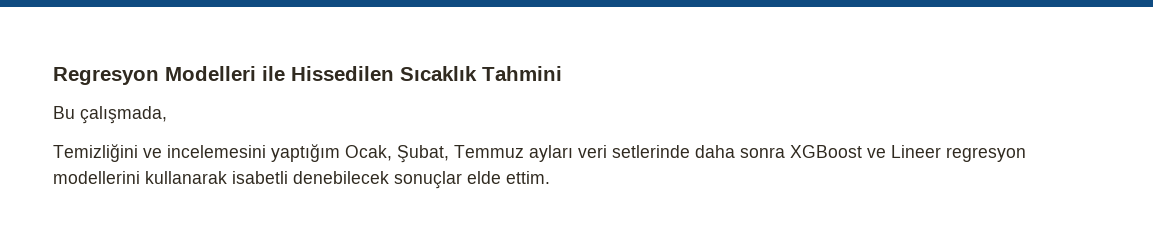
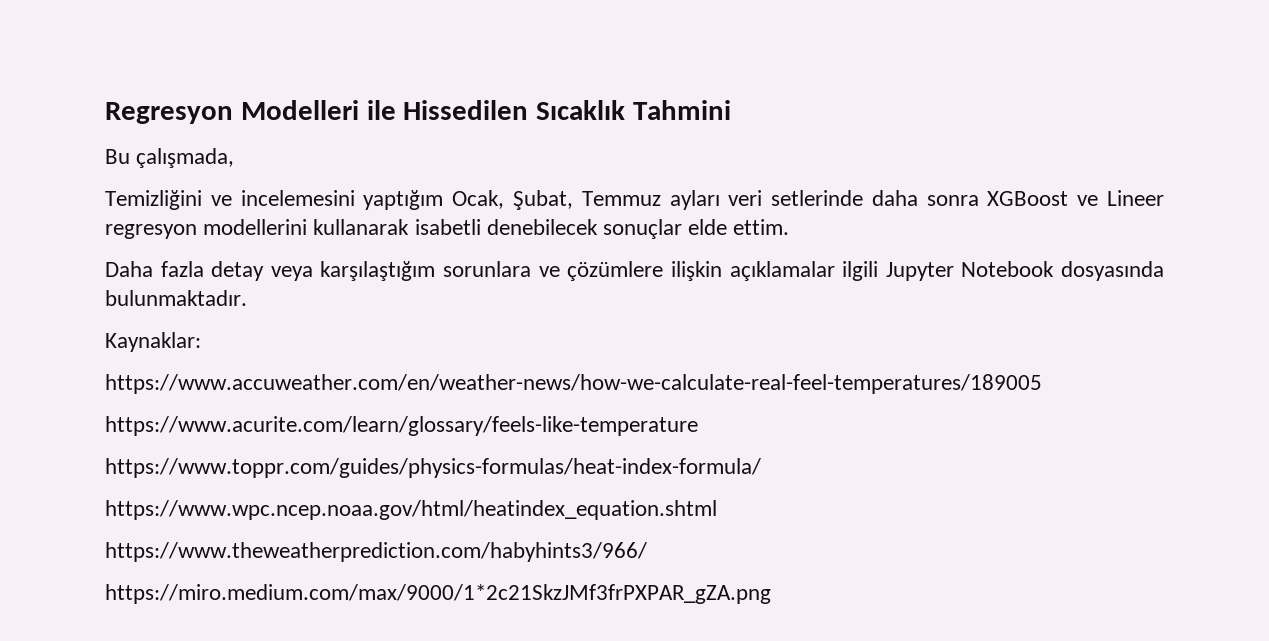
(550, 177) none -> [105,261,1165,281] [105,290,247,306] [105,332,201,352] [105,374,1042,394] [105,416,698,436] [105,458,761,478] [105,500,717,520] [105,542,647,562] [105,584,771,604] // Daha fazla detay veya karşılaştığım sorunlara ve çözümlere ilişkin açıklamalar ilgili Jupyter Notebook dosyasında bulunmaktadır. // Kaynaklar: // https://www.accuweather.com/en/weather-news/how-we-calculate-real-feel-temperatures/189005 // https://www.acurite.com/learn/glossary/feels-like-temperature // https://www.toppr.com/guides/physics-formulas/heat-index-formula/ // https://www.wpc.ncep.noaa.gov/html/heatindex_equation.shtml // https://www.theweatherprediction.com/habyhints3/966/ // https://miro.medium.com/max/9000/1*2c21SkzJMf3frPXPAR_gZA.png

